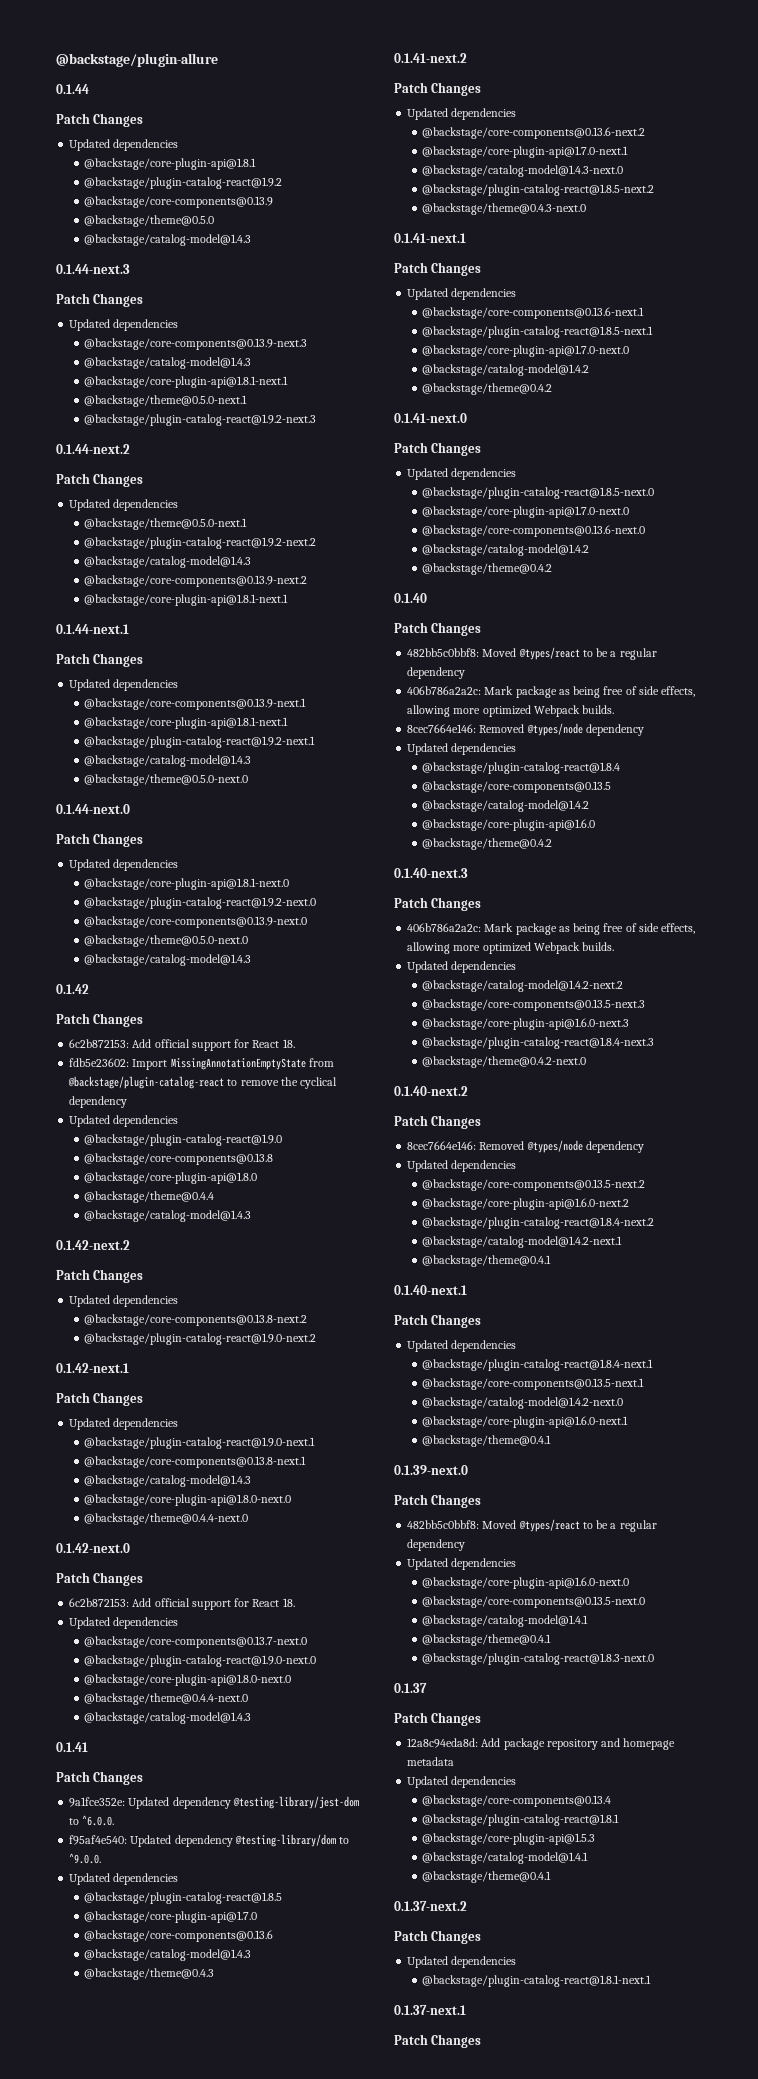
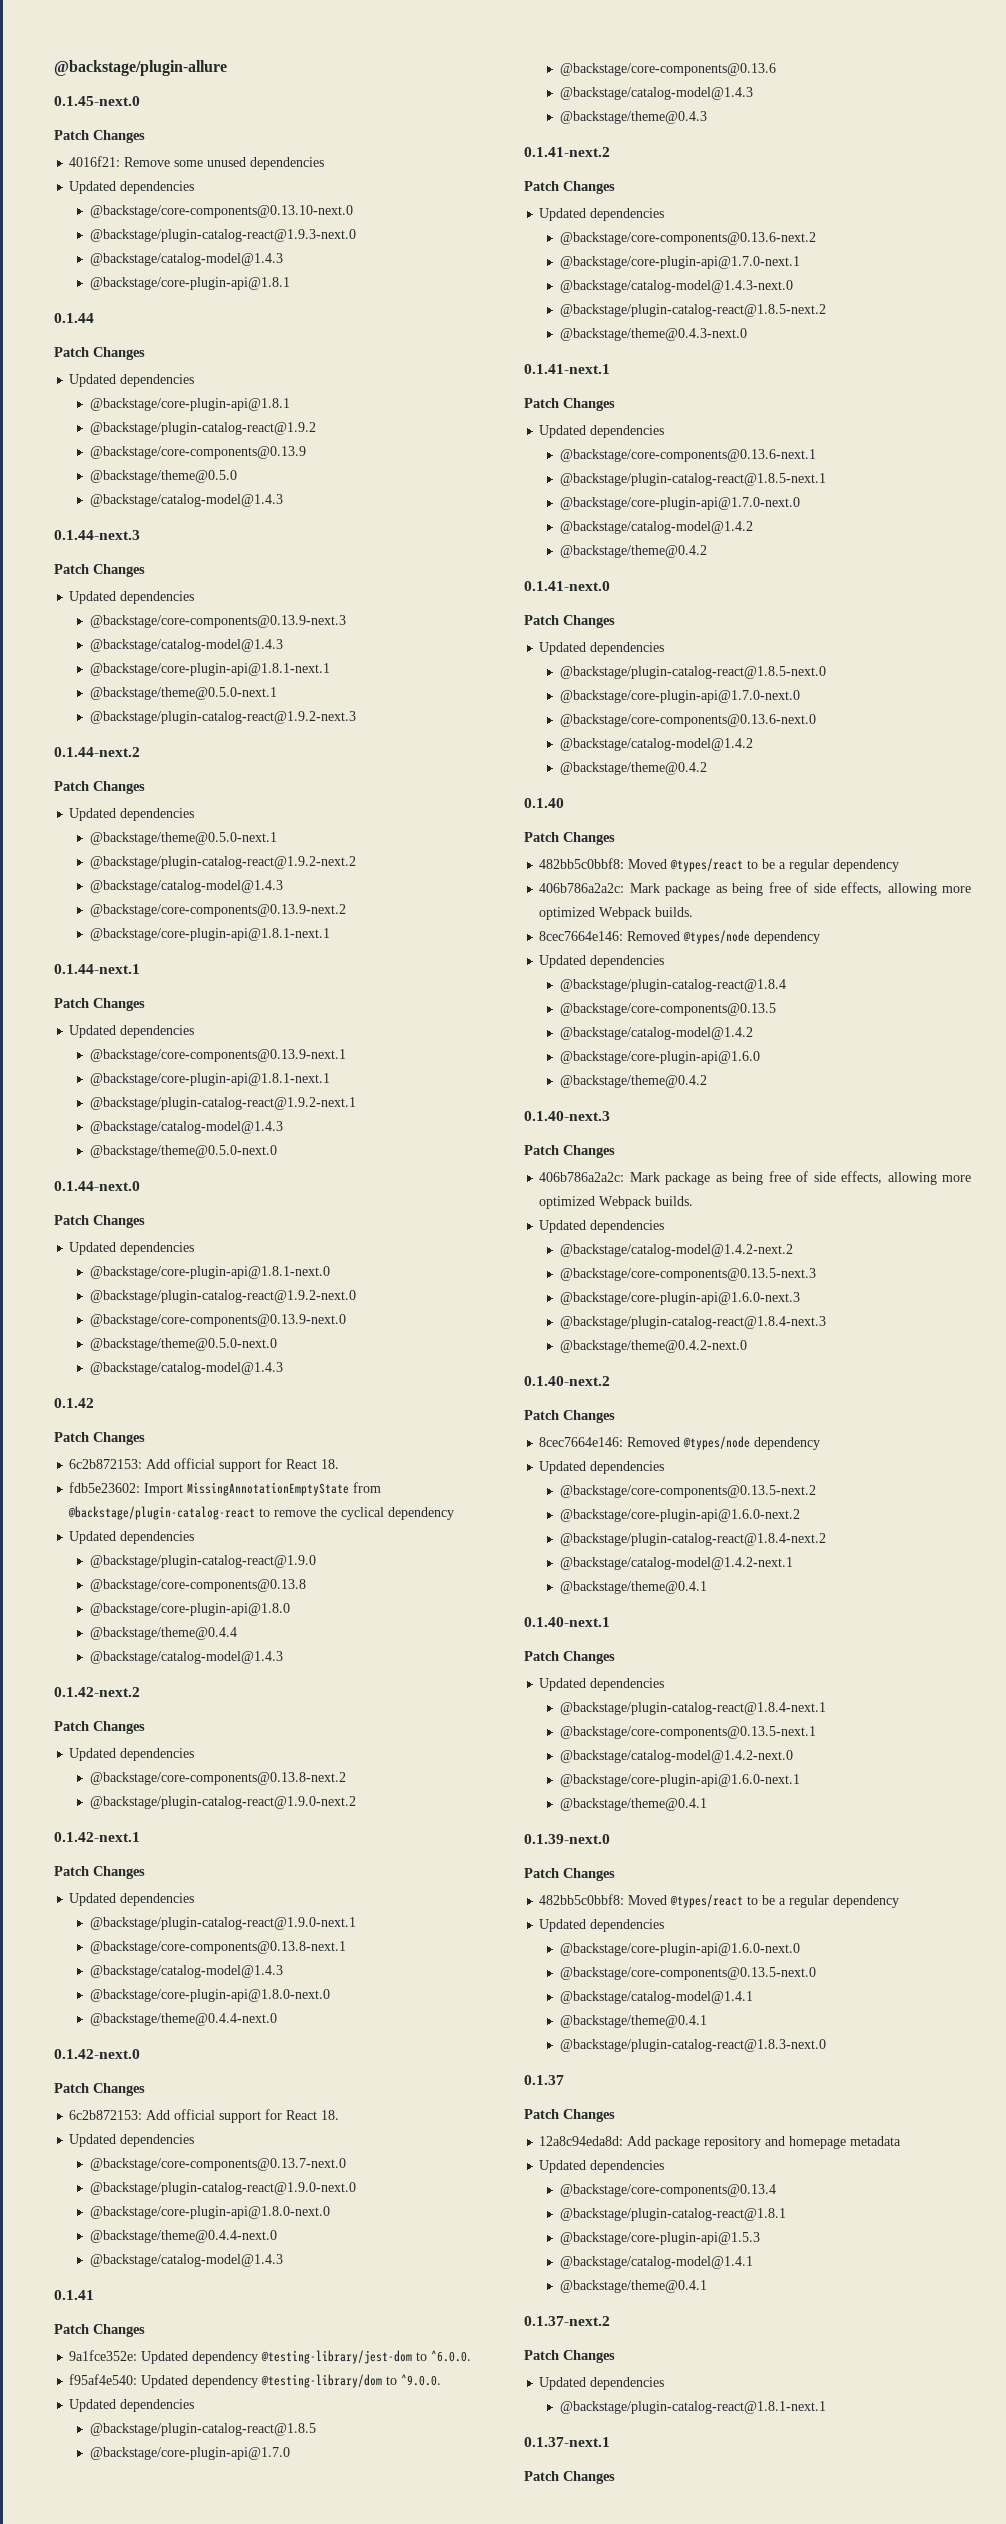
(218, 60) none -> [54,96,140,106] [54,130,145,143] [69,156,325,170] [69,181,195,194] [89,205,353,218] [89,229,356,242] [89,253,283,266] [89,277,290,290] // 0.1.45-next.0 // Patch Changes // 4016f21: Remove some unused dependencies // Updated dependencies // @backstage/core-components@0.13.10-next.0 // @backstage/plugin-catalog-react@1.9.3-next.0 // @backstage/catalog-model@1.4.3 // @backstage/core-plugin-api@1.8.1

